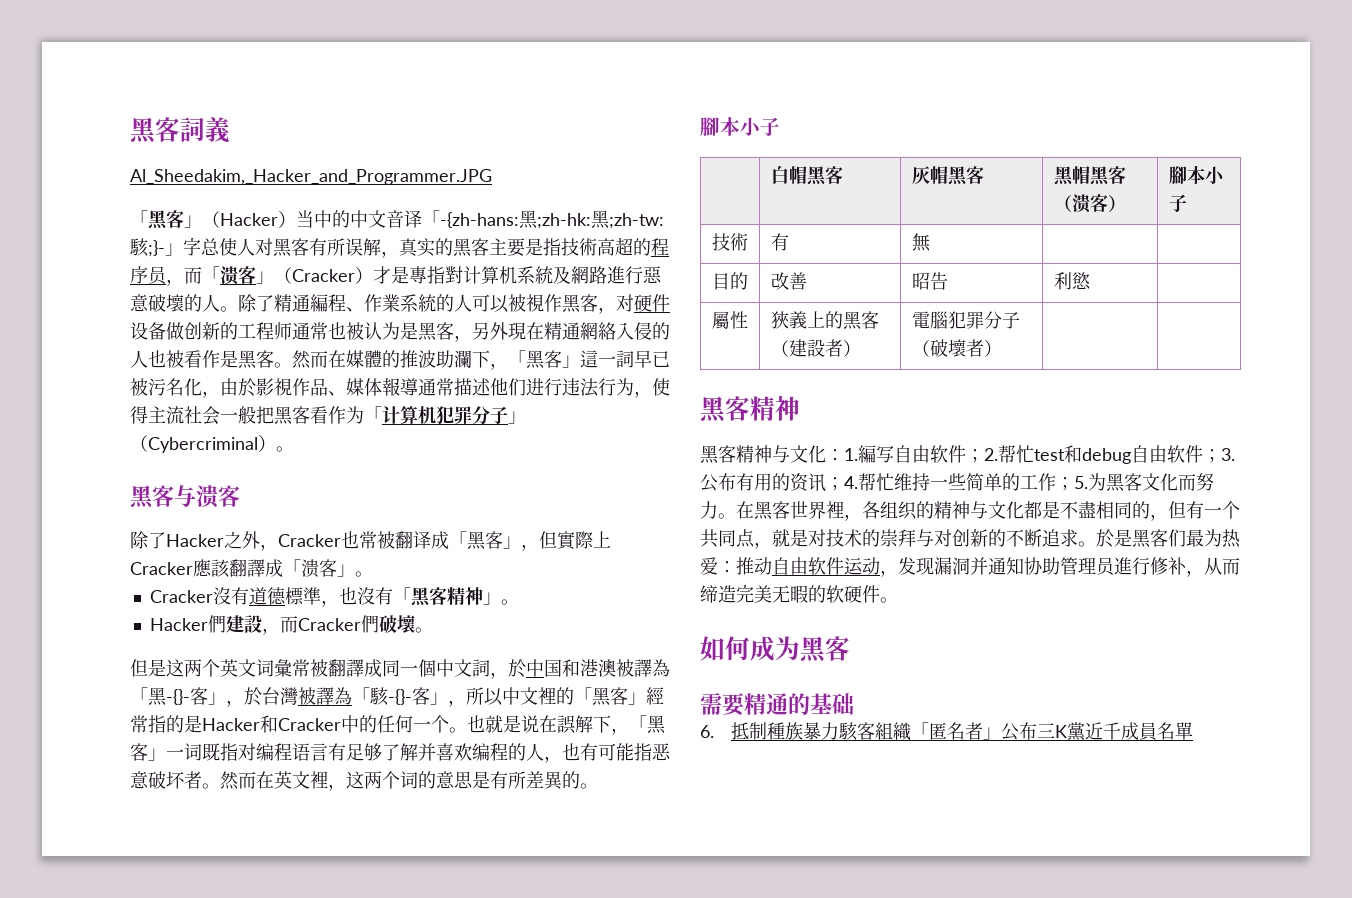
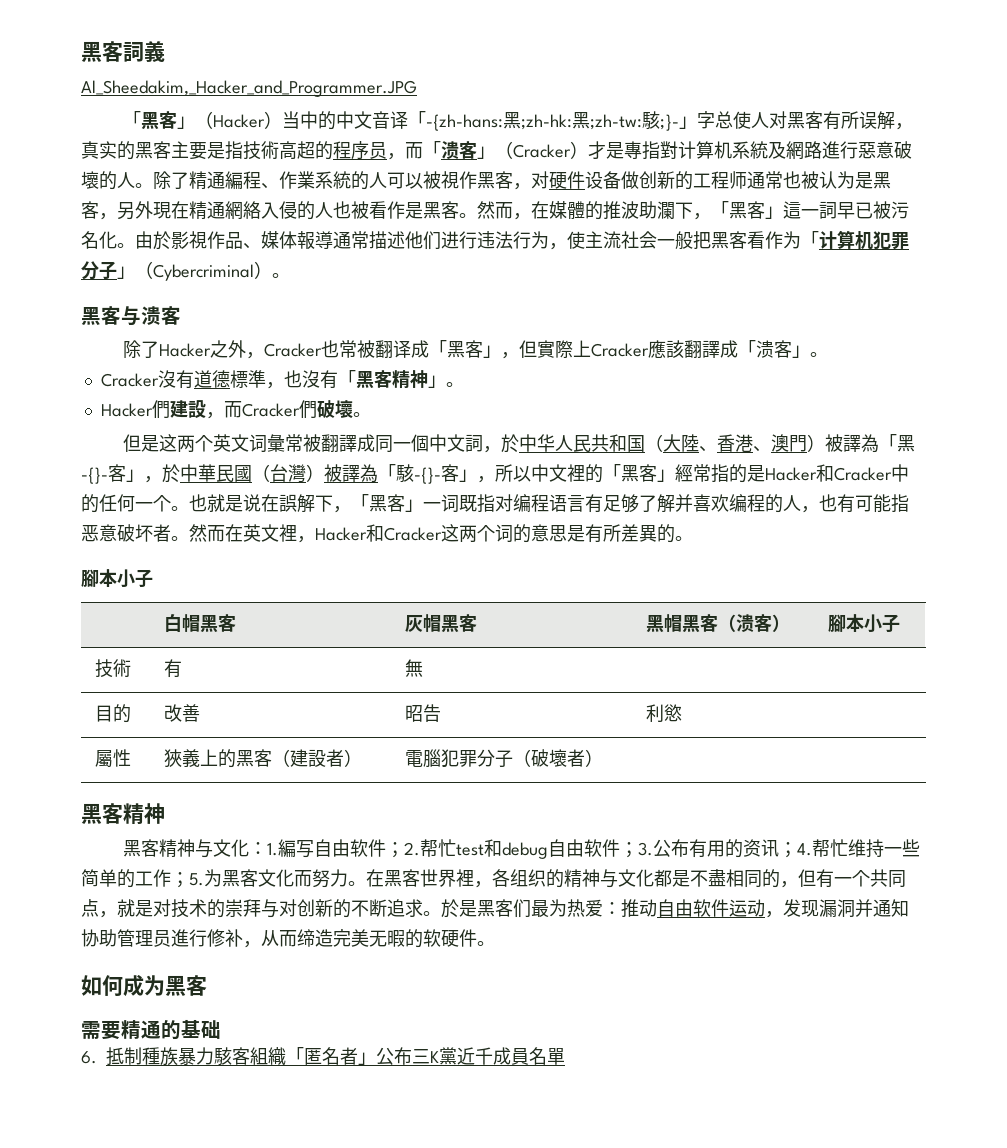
(328, 359) none -> [513,213,531,220] ，
[202,391,220,398] ， -> [117,243,135,248] 。
[130,406,148,424] 得 -> (585, 240) none
[544,659,616,677] 国和港澳 -> [537,434,826,453] 华人民共和国（大陸、香港、澳門）
[262,687,299,705] 台灣 -> [180,464,324,483] 中華民國（台灣）
(346, 787) none -> [315,524,442,542] Hacker和Cracker

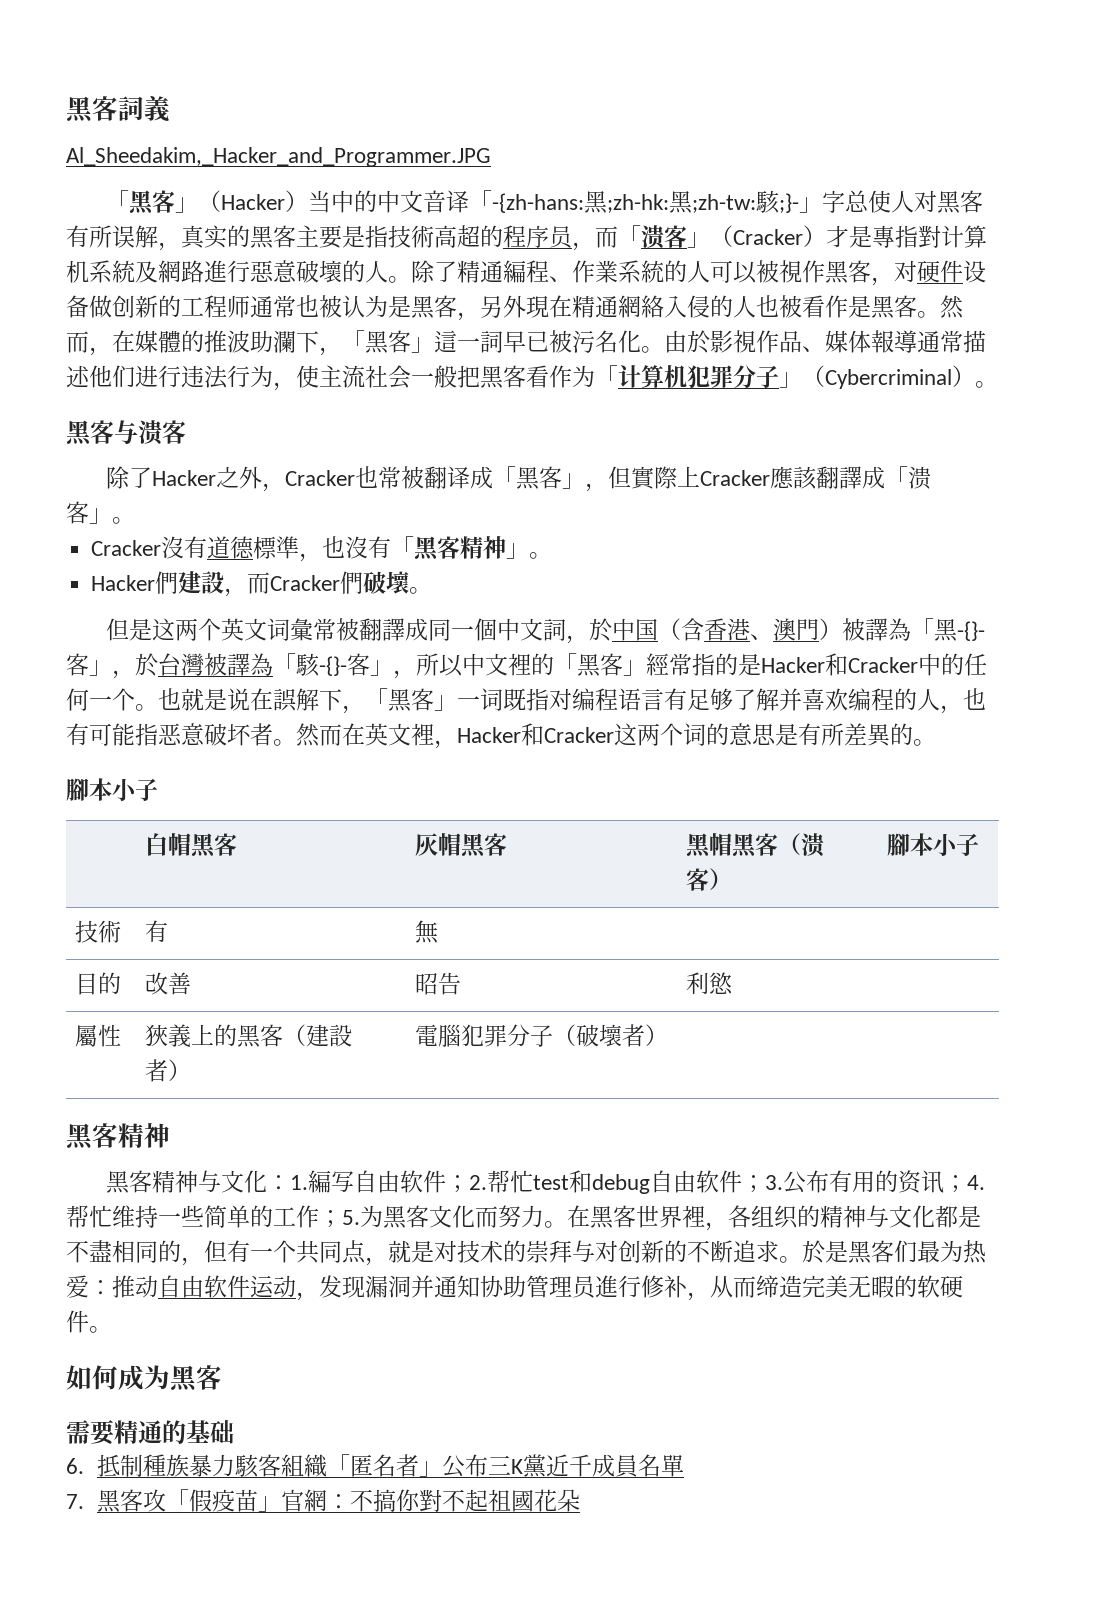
[537,434,718,453] 华人民共和国（大陸、 -> [634,618,704,641] 国（含
[180,464,324,483] 中華民國（台灣） -> [158,653,205,676] 台灣
(565, 1056) none -> [66,1489,581,1513] // 7.黑客攻「假疫苗」官網：不搞你對不起祖國花朵

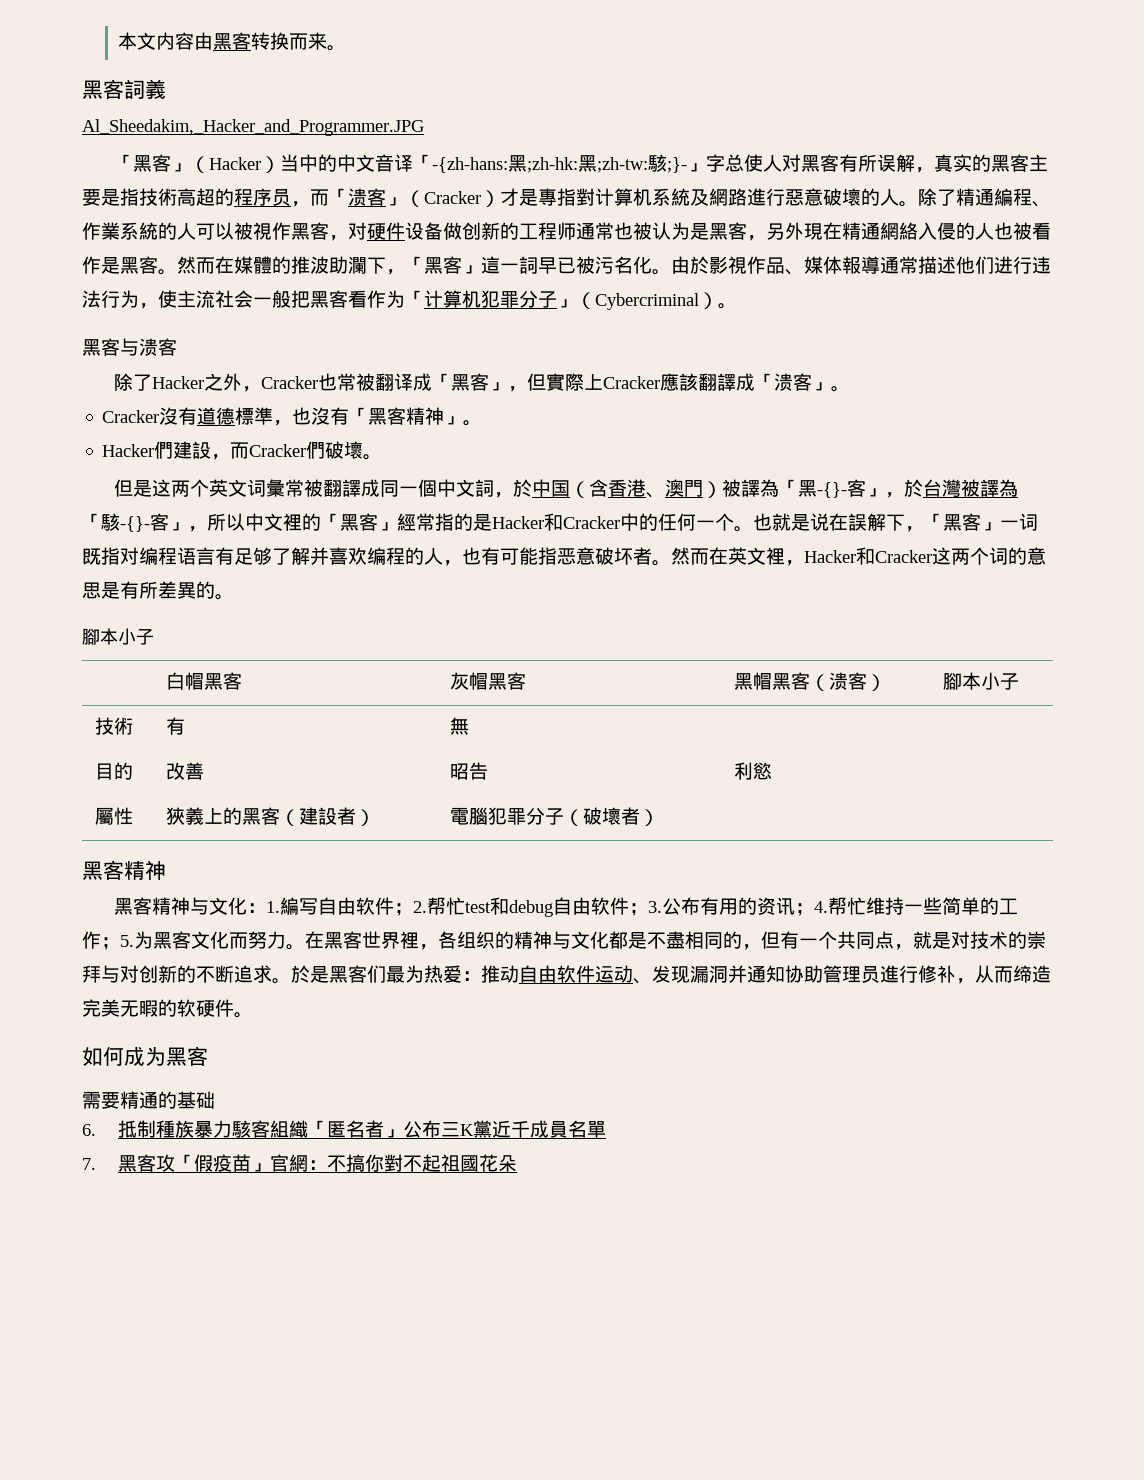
(66, 109) none -> [118,32,347,51] 本文内容由黑客转换而来。 //
[89,347,112,356] ， -> (215, 265) none
[296,1292,319,1301] ， -> [633,978,652,984] 、

